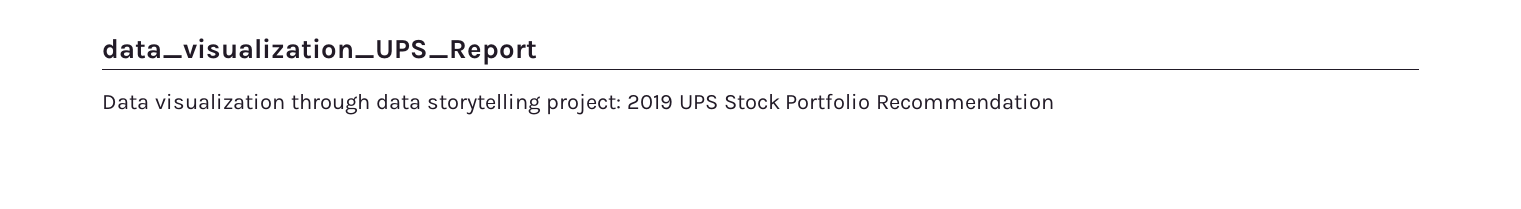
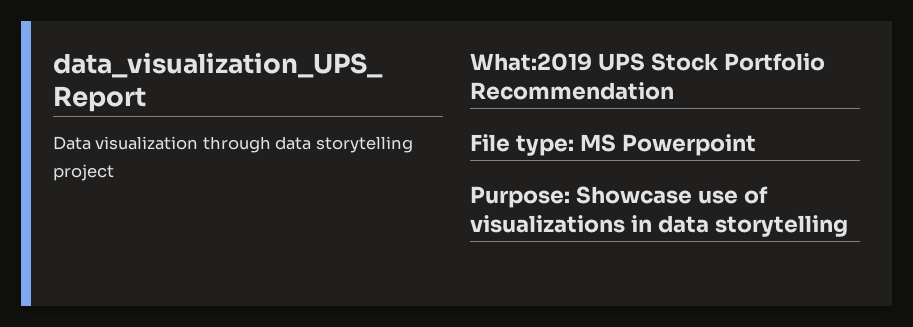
[545,93,673,115] project: 2019 -> [53,164,114,181] [470,53,592,71] project // What:2019
(1055, 101) none -> [470,134,756,156] [470,186,768,208] [470,215,848,237] // File type: MS Powerpoint // Purpose: Showcase use of visualizations in data storytelling

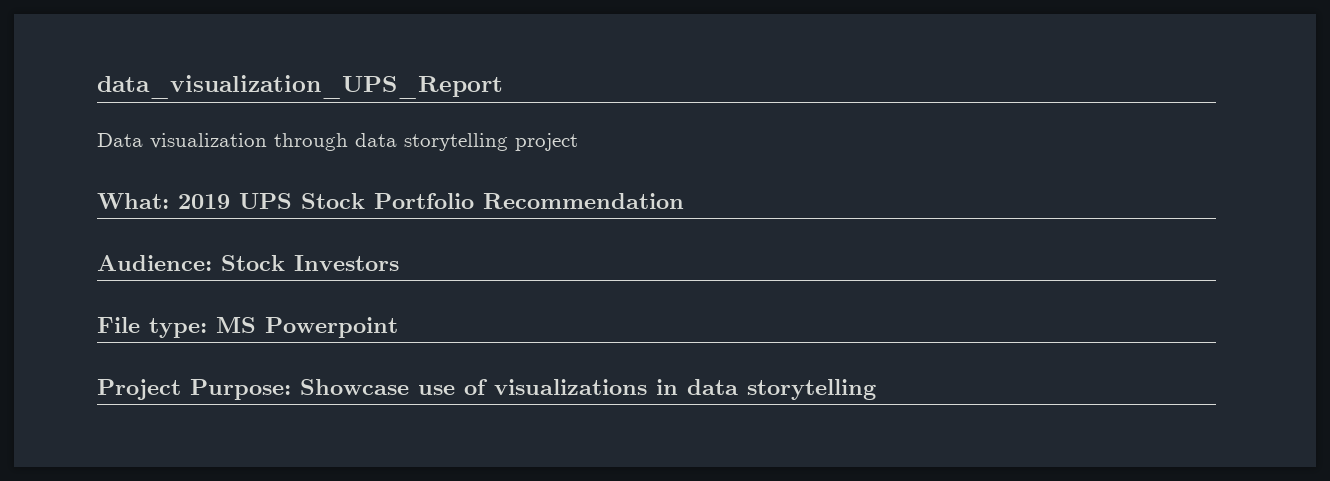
[470,53,592,71] What:2019 -> [97,193,230,209] What: 2019
(674, 91) none -> [97,255,399,271] // Audience: Stock Investors
(756, 145) none -> [97,379,181,400] Project

